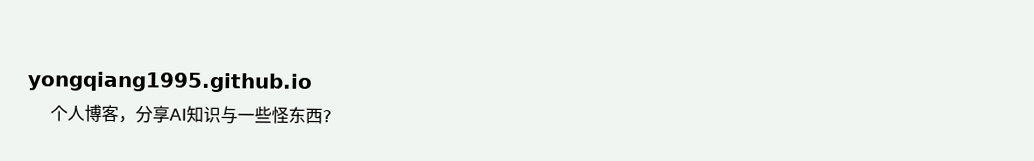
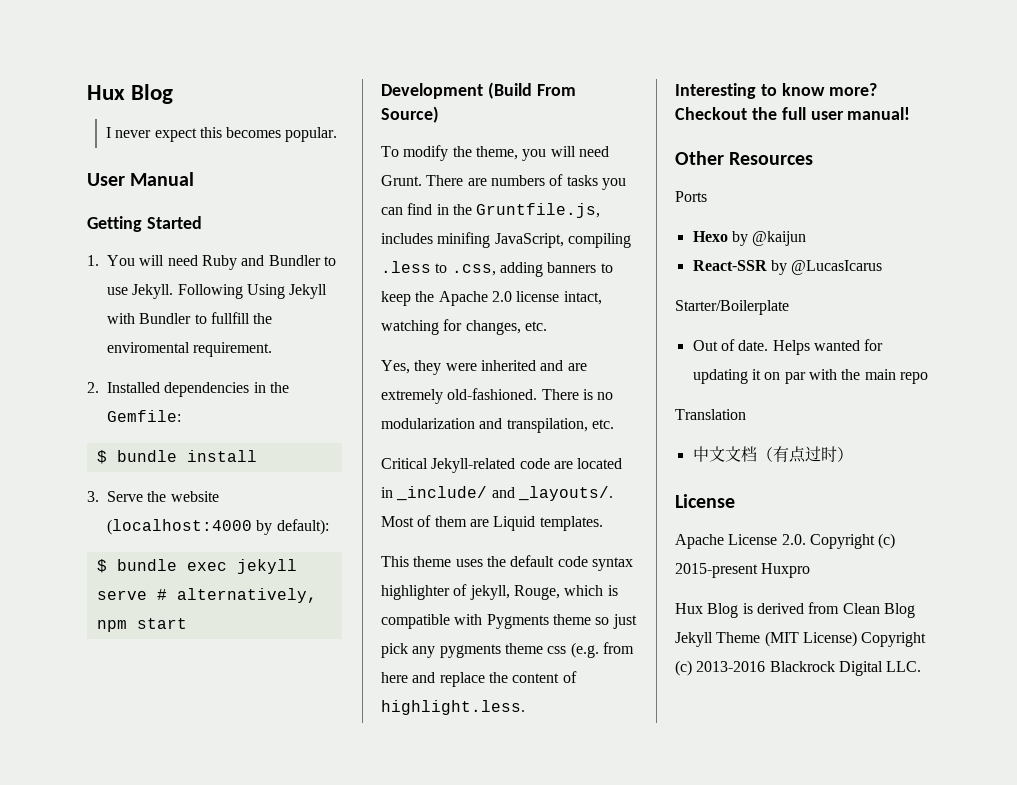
[27,71,313,93] [49,104,332,125] yongqiang1995.github.io // 个人博客，分享AI知识与一些怪东西? -> [87,84,174,104] [105,127,338,142] [87,172,195,186] [87,216,202,232] [87,255,336,270] [107,284,328,299] [107,312,273,324] [107,342,273,357] [87,382,289,397] [107,410,181,422] [96,450,257,464] [87,491,219,502] [107,519,329,535] [96,559,297,574] [96,588,317,603] [96,618,187,632] [381,82,576,99] [381,106,439,123] [381,145,609,161] [381,174,626,190] [381,203,601,218] [381,232,631,248] [381,261,613,277] [381,291,602,306] [381,319,547,335] [381,360,587,375] [381,388,614,404] [381,418,614,433] [381,458,623,473] [381,486,613,501] [381,515,603,531] [381,555,633,571] [381,584,618,600] [381,614,637,629] [381,642,634,658] [381,671,577,687] [381,700,525,715] [675,83,877,99] [675,107,911,120] [675,151,814,165] [675,191,707,202] [692,231,807,246] [692,260,883,275] [675,300,789,315] [692,339,884,355] [692,369,928,384] [675,409,746,420] [692,446,853,463] [675,494,735,508] [675,533,896,549] [675,563,811,578] [675,602,915,618] [675,631,927,647] [675,660,922,676] Hux Blog // I never expect this becomes popular. // User Manual // Getting Started // 1. You will need Ruby and Bundler to use Jekyll. Following Using Jekyll with Bundler to fullfill the enviromental requirement. // 2. Installed dependencies in the Gemfile: // $ bundle install // 3. Serve the website (localhost:4000 by default): // $ bundle exec jekyll serve # alternatively, npm start // Development (Build From Source) // To modify the theme, you will need Grunt. There are numbers of tasks you can find in the Gruntfile.js, includes minifing JavaScript, compiling .less to .css, adding banners to keep the Apache 2.0 license intact, watching for changes, etc. // Yes, they were inherited and are extremely old-fashioned. There is no modularization and transpilation, etc. // Critical Jekyll-related code are located in _include/ and _layouts/. Most of them are Liquid templates. // This theme uses the default code syntax highlighter of jekyll, Rouge, which is compatible with Pygments theme so just pick any pygments theme css (e.g. from here and replace the content of highlight.less. // Interesting to know more? Checkout the full user manual! // Other Resources // Ports // Hexo by @kaijun // React-SSR by @LucasIcarus // Starter/Boilerplate // Out of date. Helps wanted for updating it on par with the main repo // Translation // 中文文档（有点过时） // License // Apache License 2.0. Copyright (c) 2015-present Huxpro // Hux Blog is derived from Clean Blog Jekyll Theme (MIT License) Copyright (c) 2013-2016 Blackrock Digital LLC.

